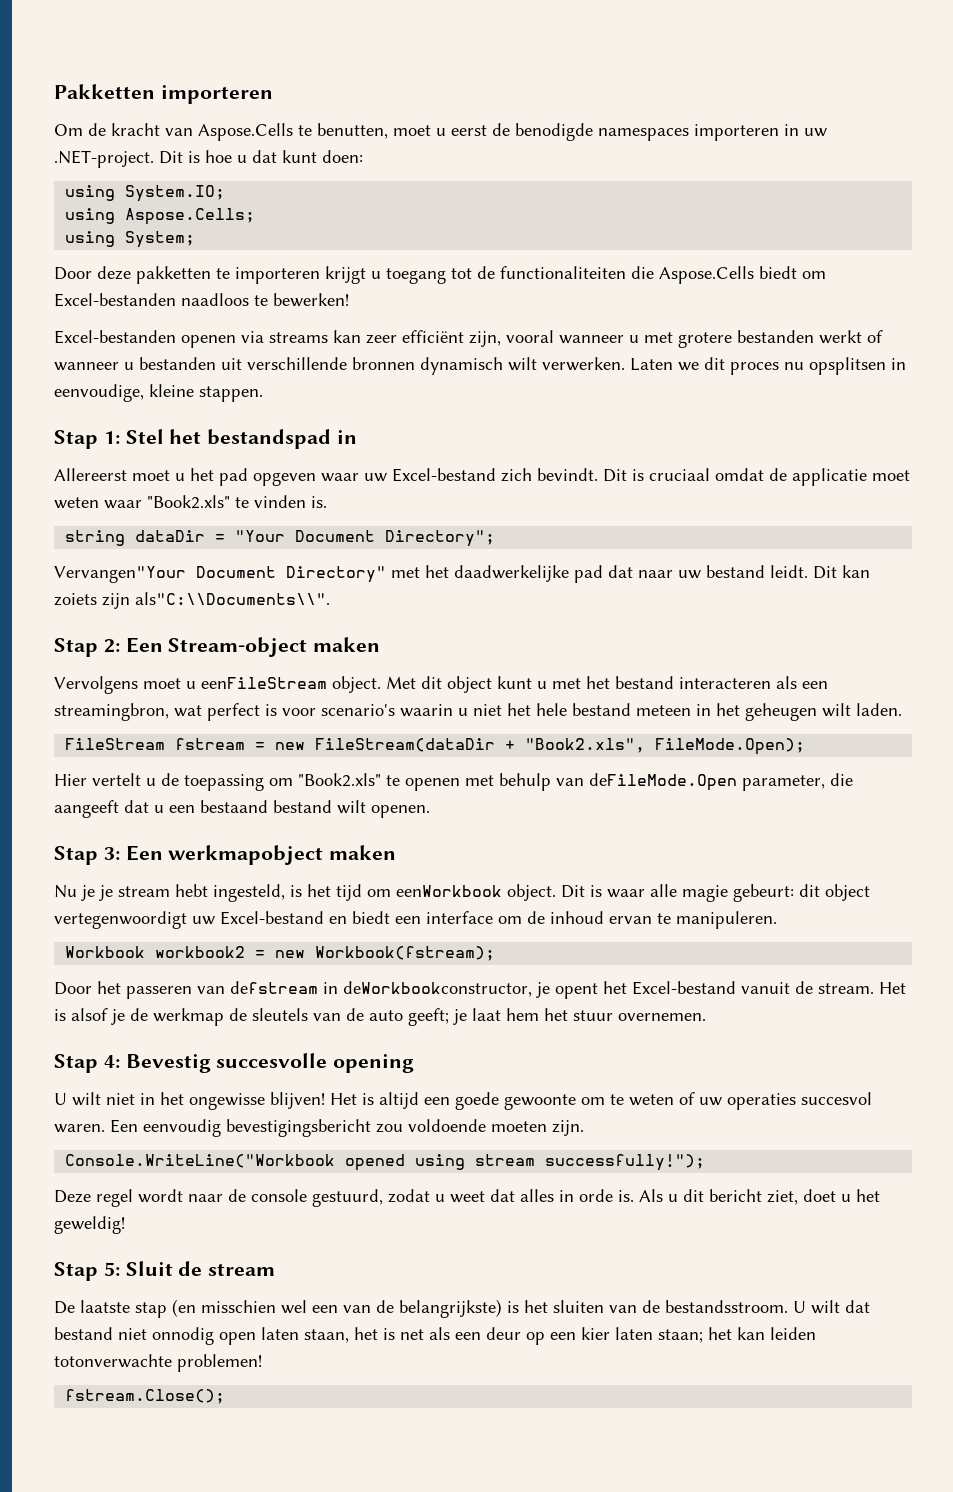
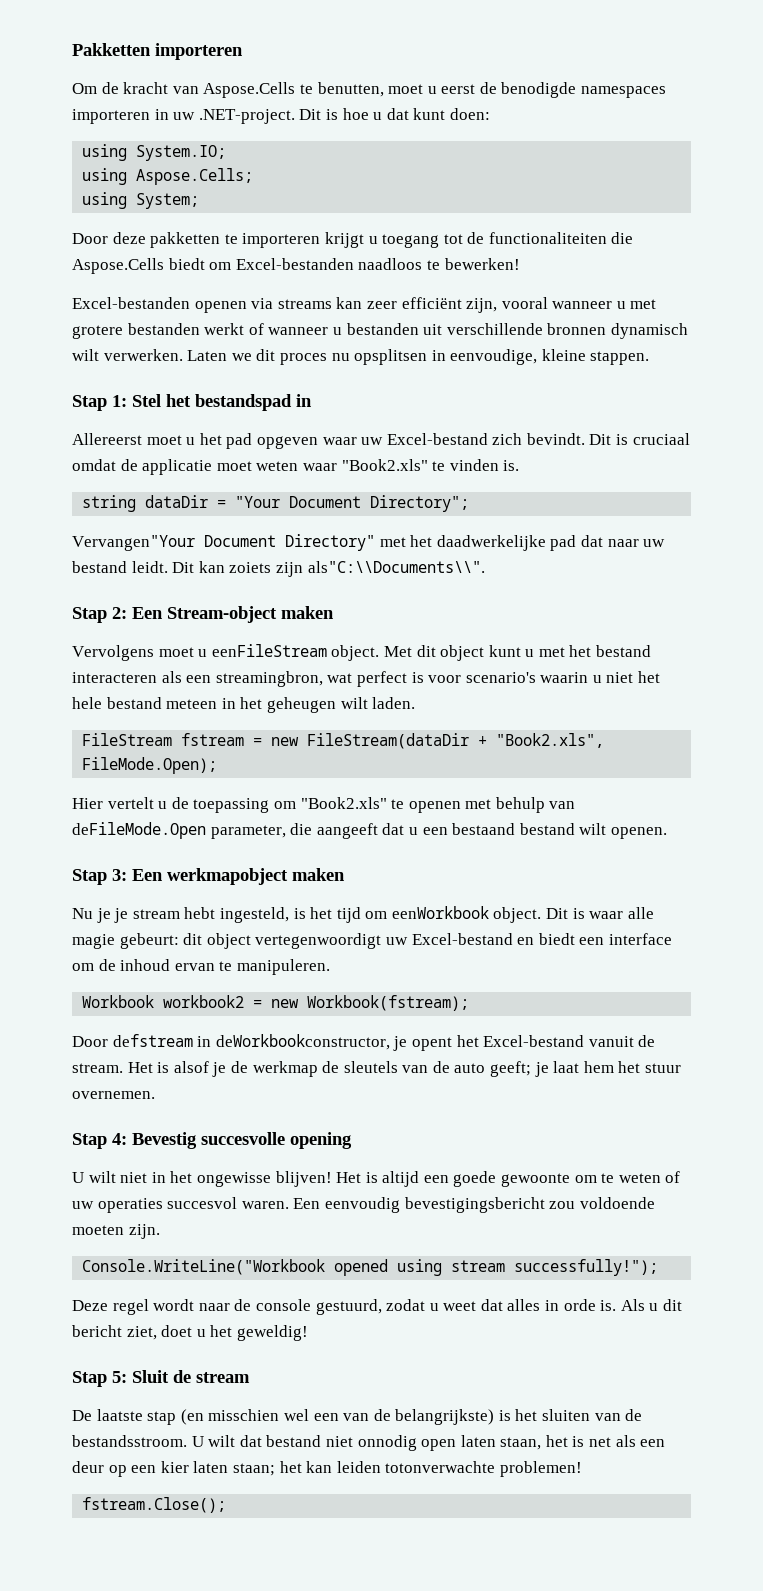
[97,981,225,999] het passeren van -> (108, 1041) none

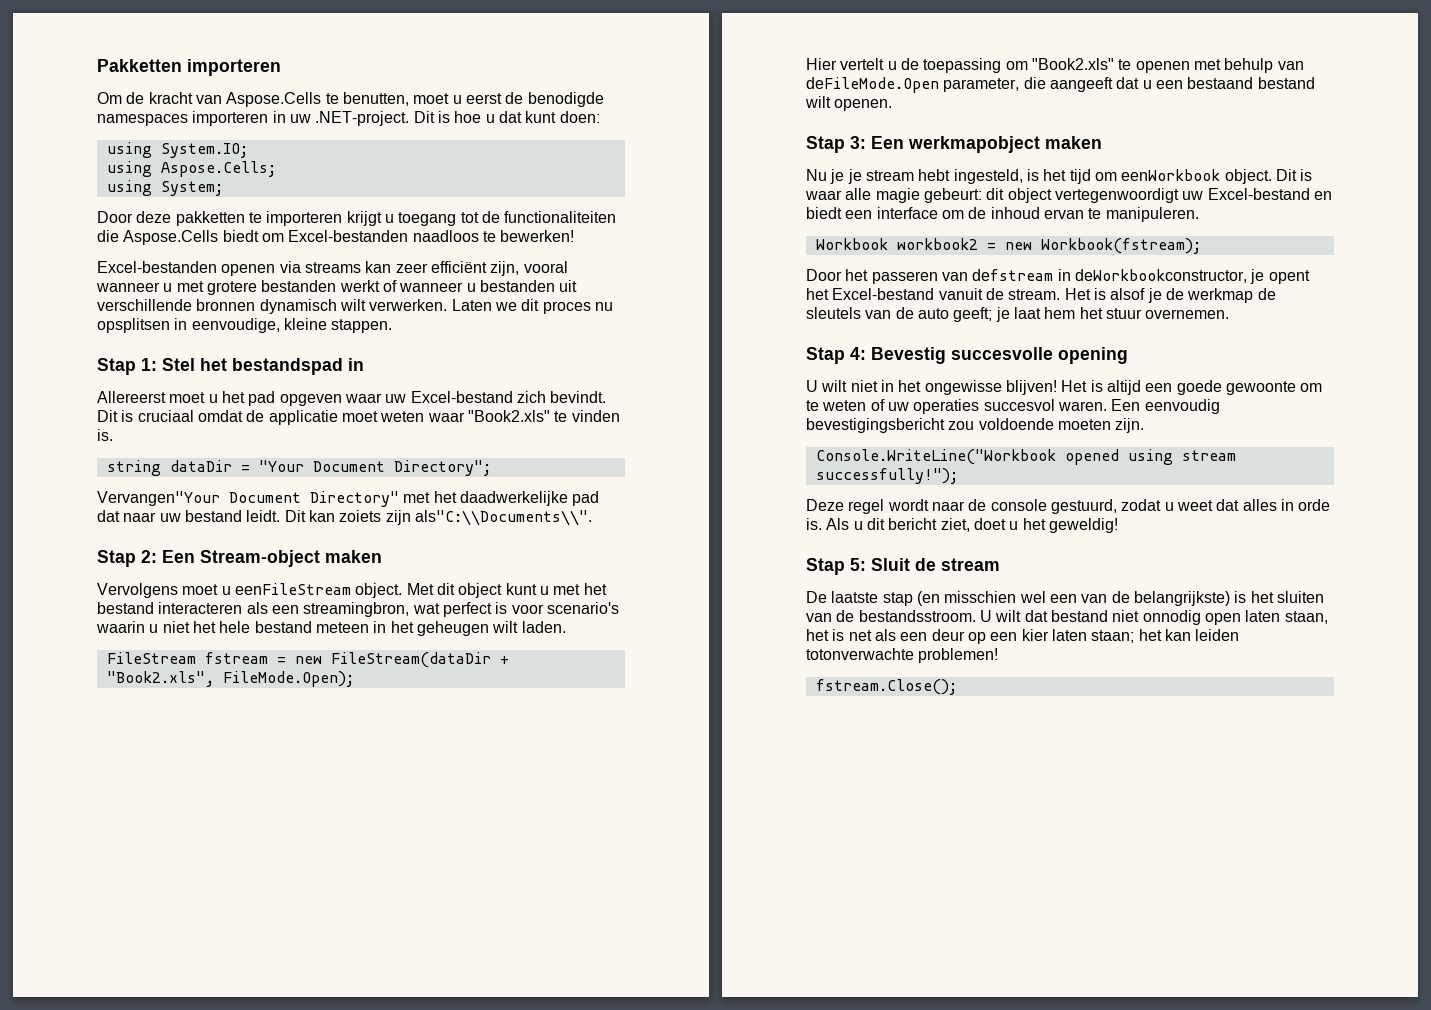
(108, 1041) none -> [845,269,968,284] het passeren van

